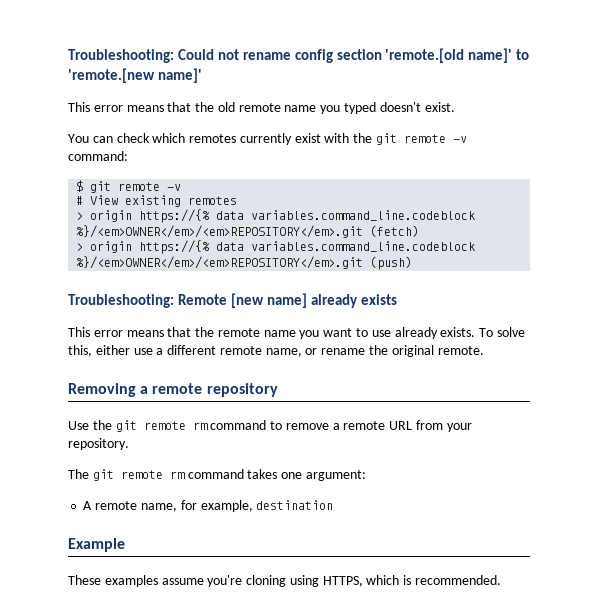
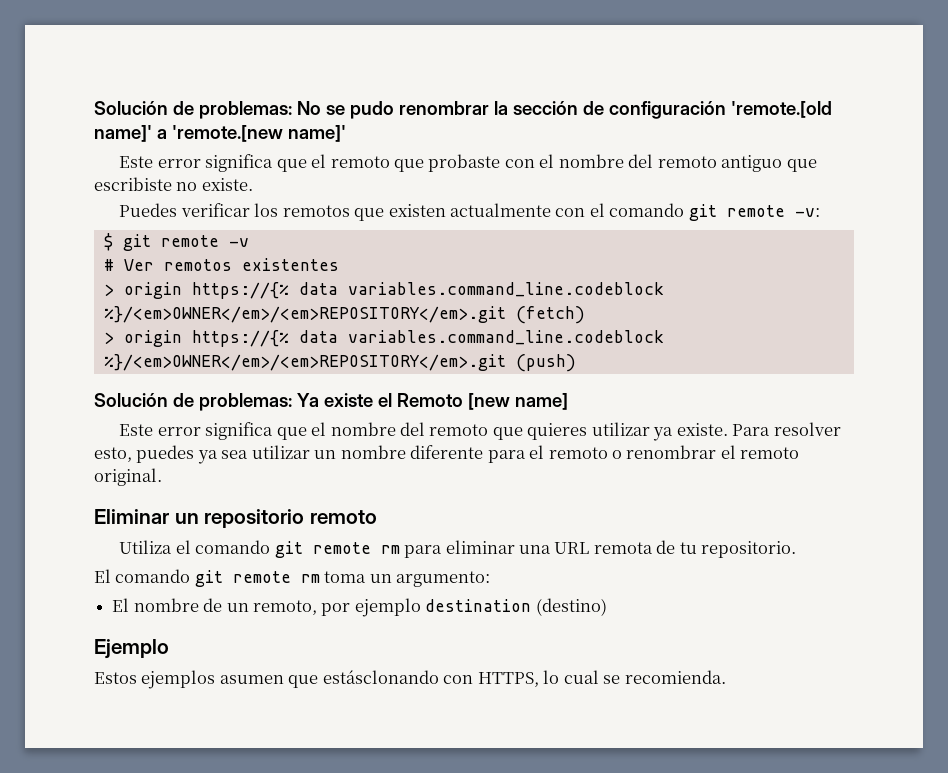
[68,49,382,63] Troubleshooting: Could not rename config section -> [94,101,726,119] Solución de problemas: No se pudo renombrar la sección de configuración
[516,49,530,60] to -> [156,129,167,139] a
[68,102,455,114] [68,133,468,145] [68,151,128,161] This error means that the old remote name you typed doesn't exist. // You can check which remotes currently exist with the git remote -v command: -> [119,154,817,172] [94,177,253,191] [119,203,820,221] Este error significa que el remoto que probaste con el nombre del remoto antiguo que escribiste no existe. // Puedes verificar los remotos que existen actualmente con el comando git remote -v:
[90,195,238,207] View existing remotes -> [123,258,339,271] Ver remotos existentes
[68,293,397,308] [68,327,525,339] [68,345,484,357] [68,383,278,397] [68,420,472,432] [68,438,129,450] [68,469,366,481] [83,500,334,512] [68,538,125,552] [68,575,502,587] Troubleshooting: Remote [new name] already exists // This error means that the remote name you want to use already exists. To solve this, either use a different remote name, or rename the original remote. // Removing a remote repository // Use the git remote rm command to remove a remote URL from your repository. // The git remote rm command takes one argument: // A remote name, for example, destination // Example // These examples assume you're cloning using HTTPS, which is recommended. -> [94,393,568,411] [119,422,841,441] [94,445,800,464] [94,468,162,486] [94,509,377,528] [119,540,797,558] [94,569,491,587] [112,598,607,617] [94,639,169,659] [94,670,726,689] Solución de problemas: Ya existe el Remoto [new name] // Este error significa que el nombre del remoto que quieres utilizar ya existe. Para resolver esto, puedes ya sea utilizar un nombre diferente para el remoto o renombrar el remoto original. // Eliminar un repositorio remoto // Utiliza el comando git remote rm para eliminar una URL remota de tu repositorio. // El comando git remote rm toma un argumento: // El nombre de un remoto, por ejemplo destination (destino) // Ejemplo // Estos ejemplos asumen que estásclonando con HTTPS, lo cual se recomienda.

